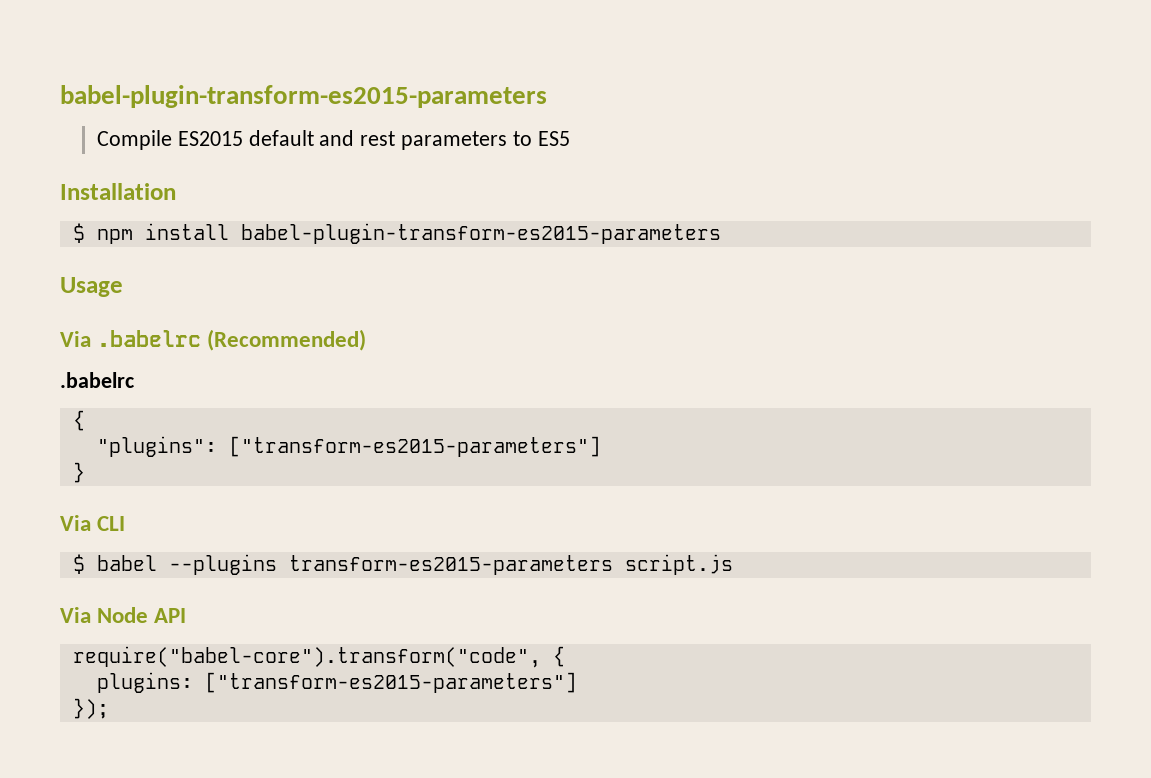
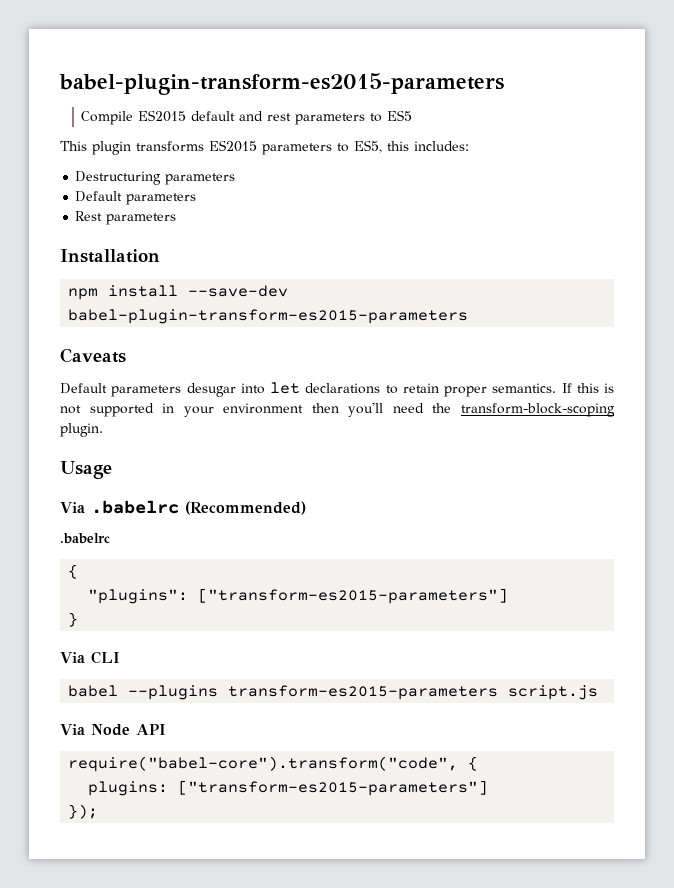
(570, 138) none -> [60,140,469,155] [75,171,236,185] [75,191,197,205] [75,211,177,225] // This plugin transforms ES2015 parameters to ES5, this includes: // Destructuring parameters // Default parameters // Rest parameters
[72,223,85,243] $ -> (160, 256) none
[240,223,721,244] babel-plugin-transform-es2015-parameters -> [188,285,289,297] [68,309,469,324] [60,348,126,363] [60,382,614,397] [60,402,615,417] [60,423,103,437] --save-dev babel-plugin-transform-es2015-parameters // Caveats // Default parameters desugar into let declarations to retain proper semantics. If this is not supported in your environment then you'll need the transform-block-scoping plugin.
[72,554,85,574] $ -> (120, 657) none

